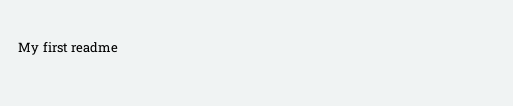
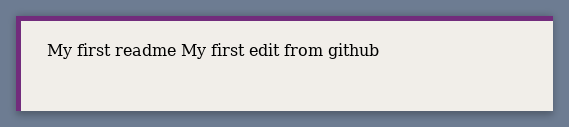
(119, 47) none -> [181,43,379,59] My first edit from github

